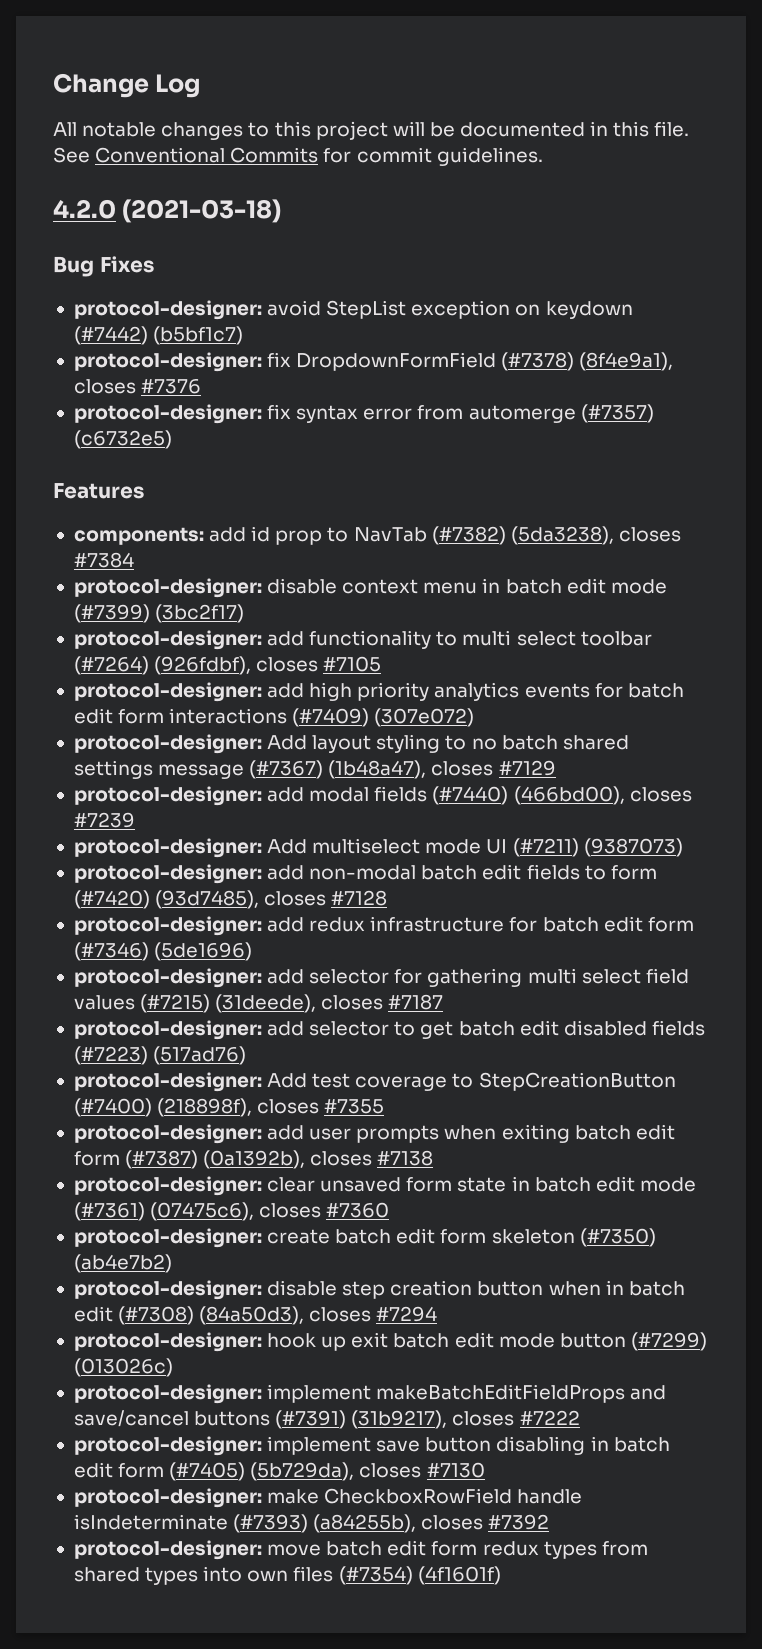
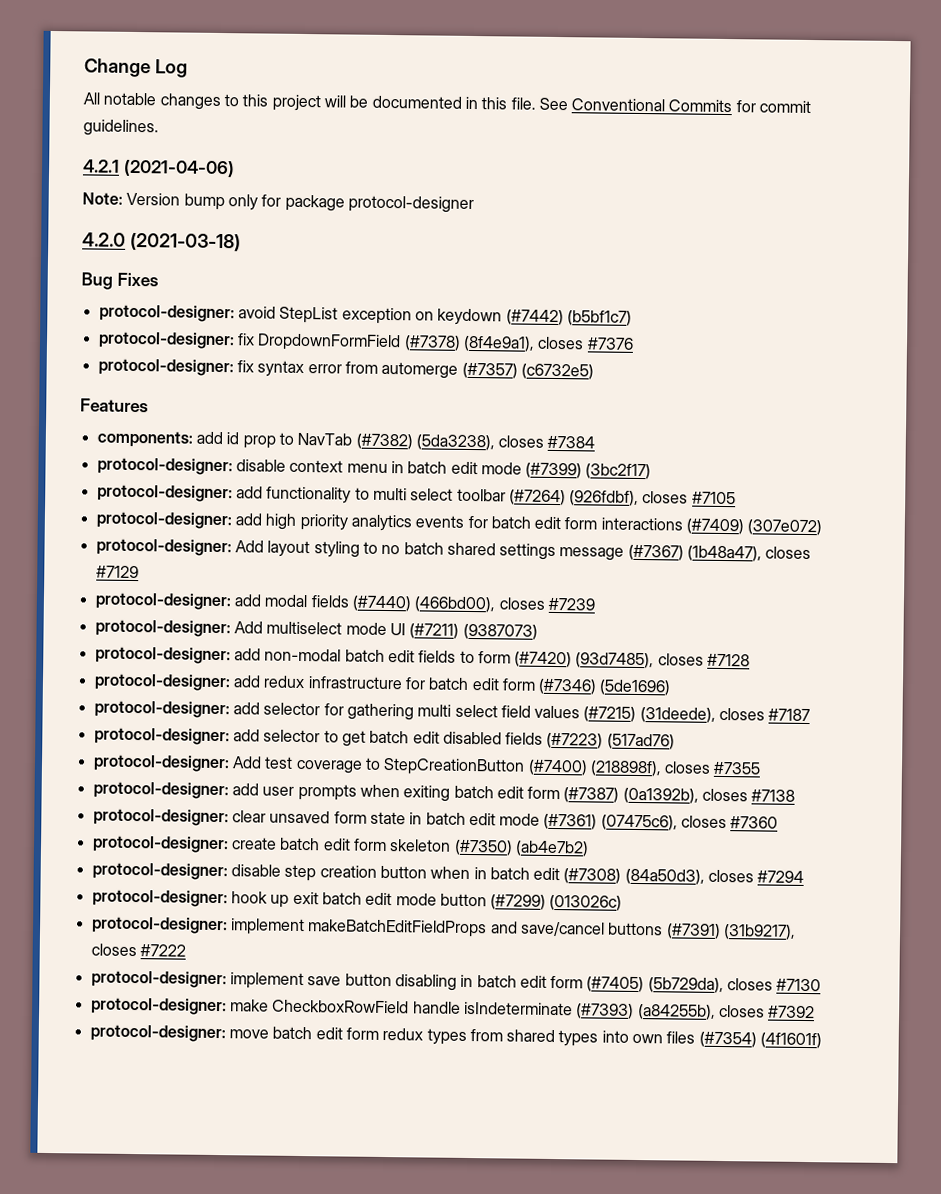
(543, 156) none -> [83,159,235,178] [82,192,474,214] // 4.2.1 (2021-04-06) // Note: Version bump only for package protocol-designer

